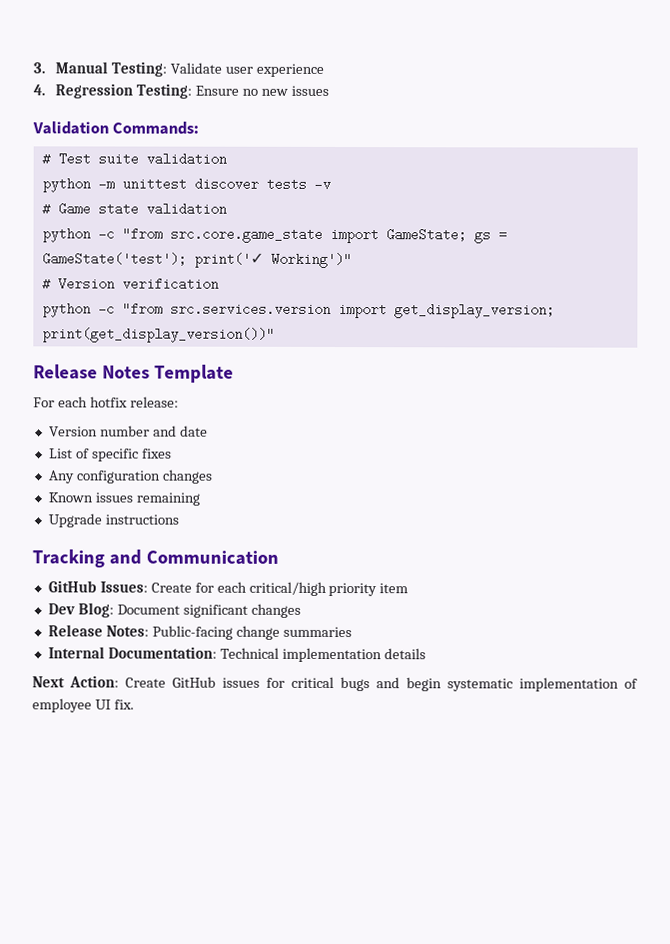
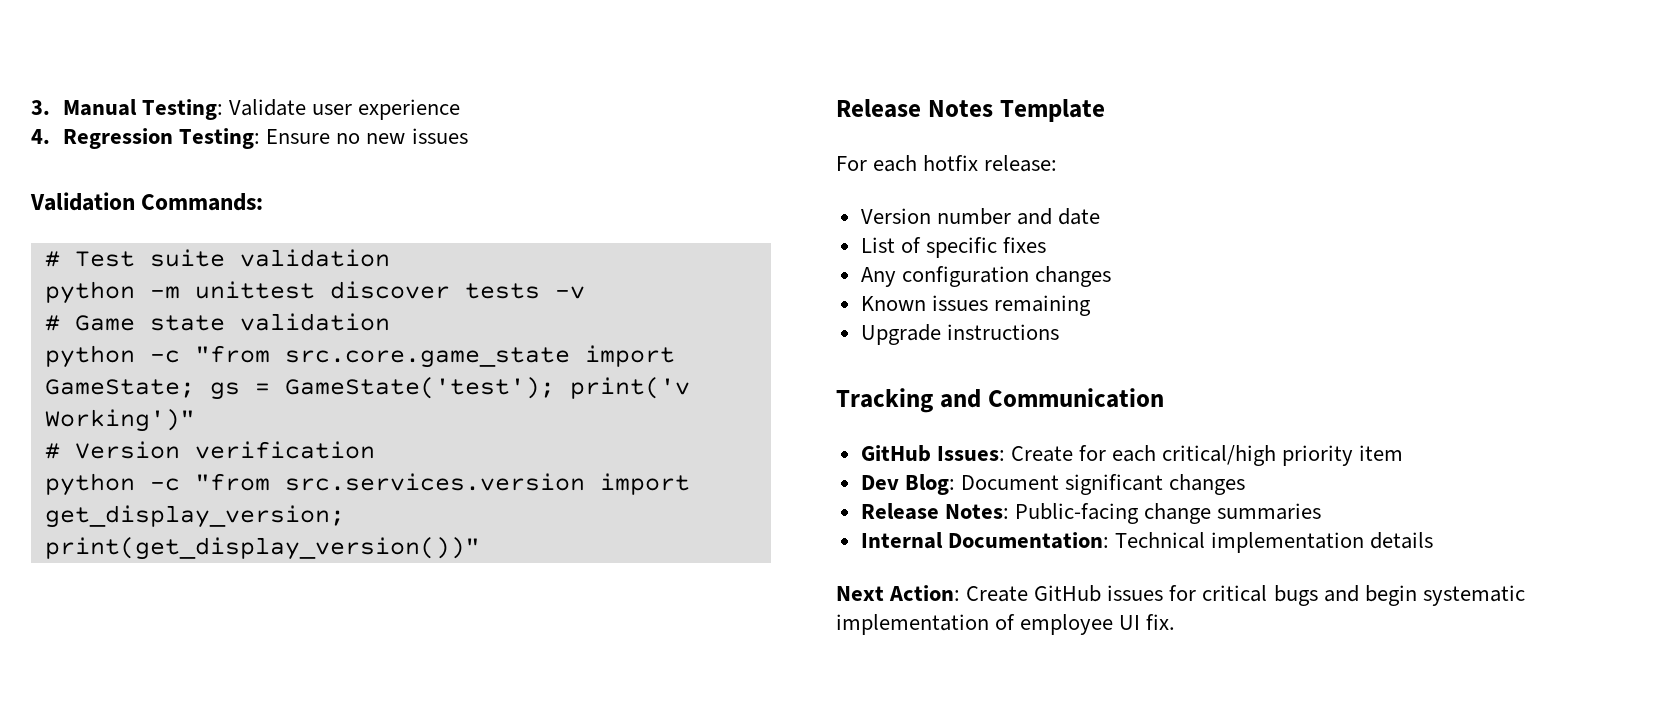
[193,252,264,268] print('✓ -> [569,377,690,399] print('v

